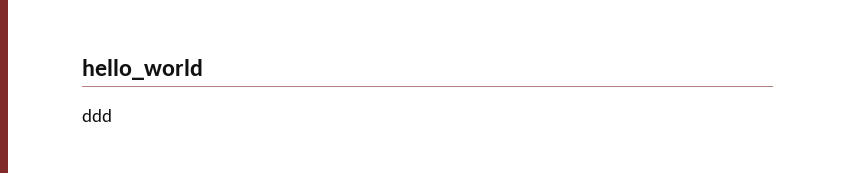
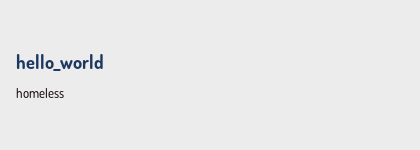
[82,109,112,122] ddd -> [16,88,64,98] homeless

